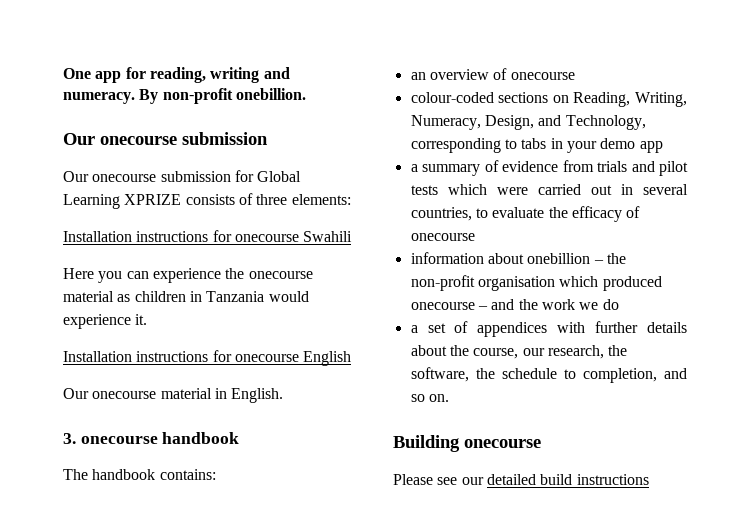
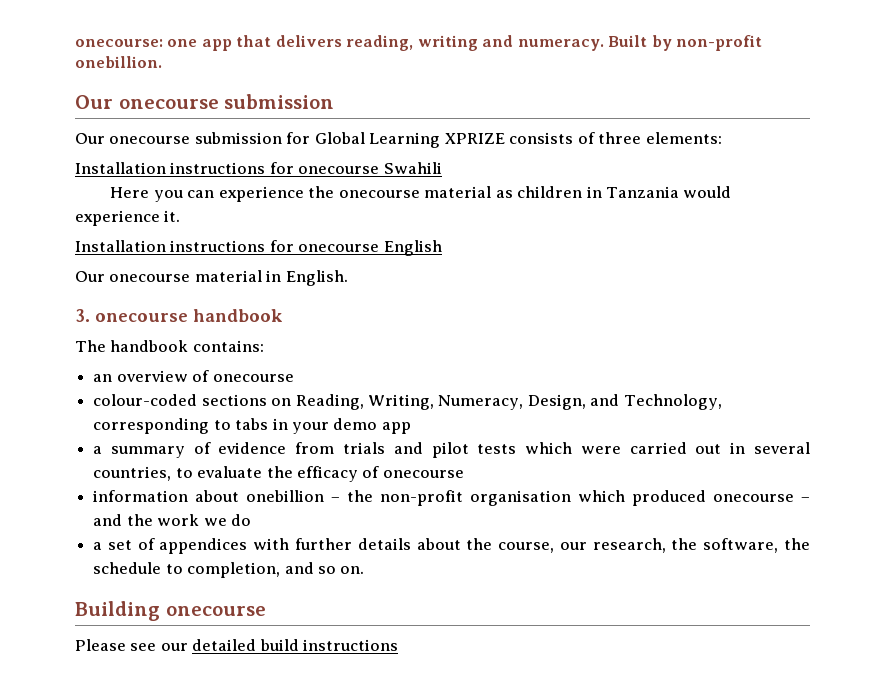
[63,67,146,83] One app for -> [75,35,342,51] onecourse: one app that delivers
[139,89,159,104] By -> [608,35,672,51] Built by

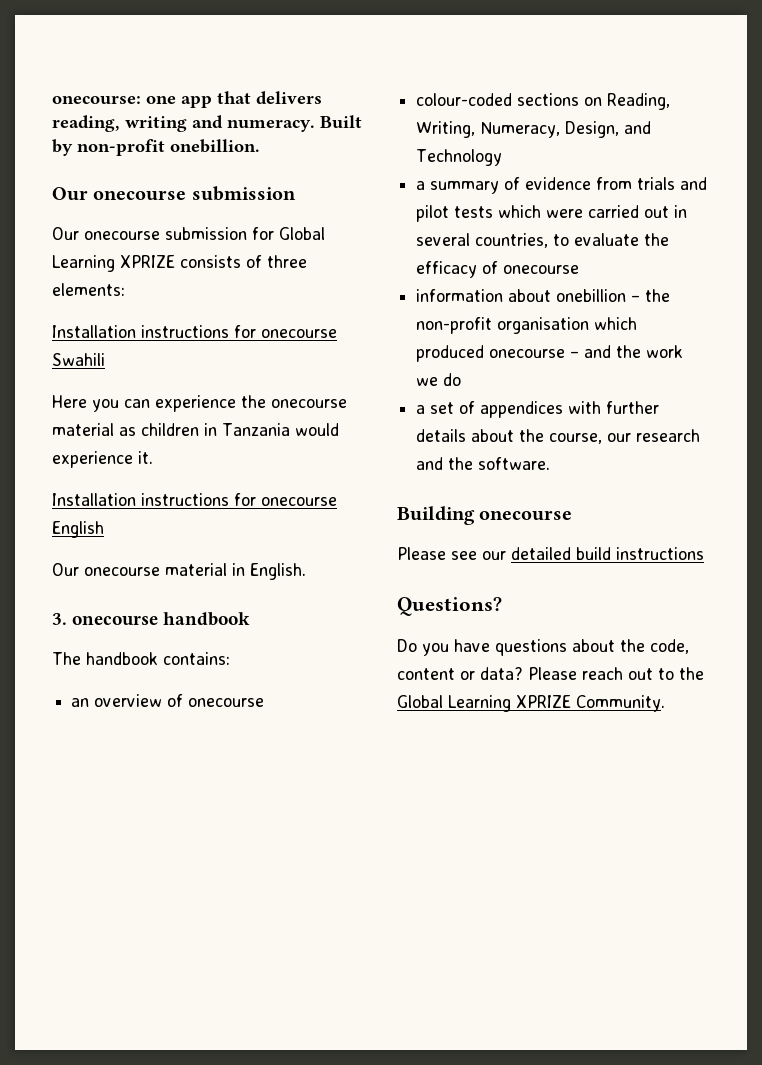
[623,394,722,410] [93,418,411,434] Technology, corresponding to tabs in your demo app -> [416,149,503,166] Technology
[592,538,810,553] [93,562,365,578] research, the software, the schedule to completion, and so on. -> [636,429,701,442] [416,457,551,470] research and the software.
(399, 645) none -> [397,597,502,616] [397,639,689,656] [397,667,704,680] [397,695,665,712] // Questions? // Do you have questions about the code, content or data? Please reach out to the Global Learning XPRIZE Community.

